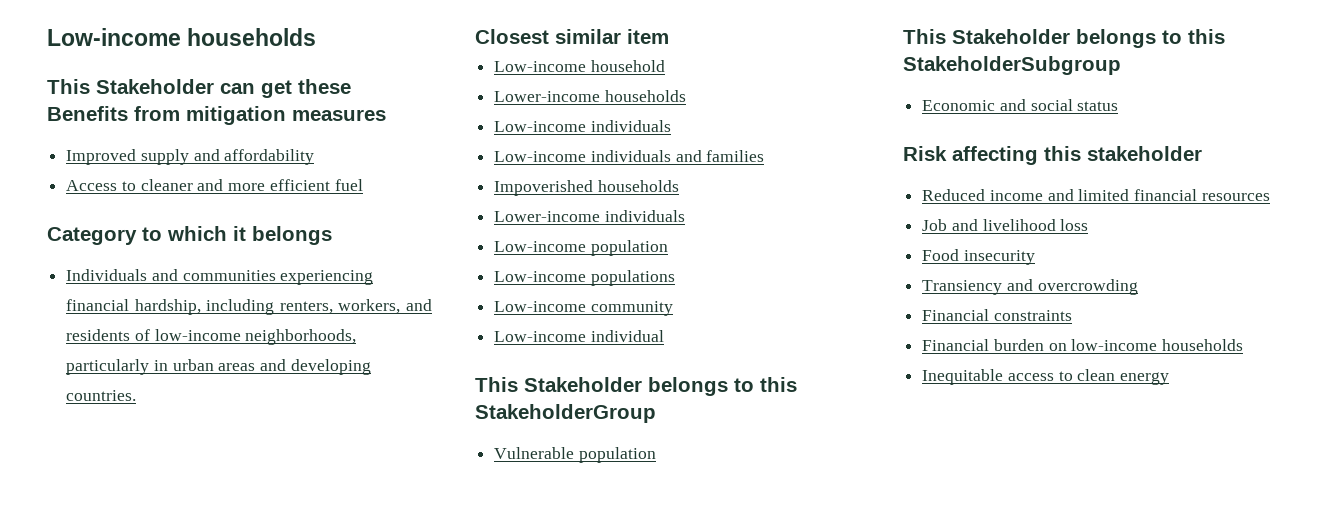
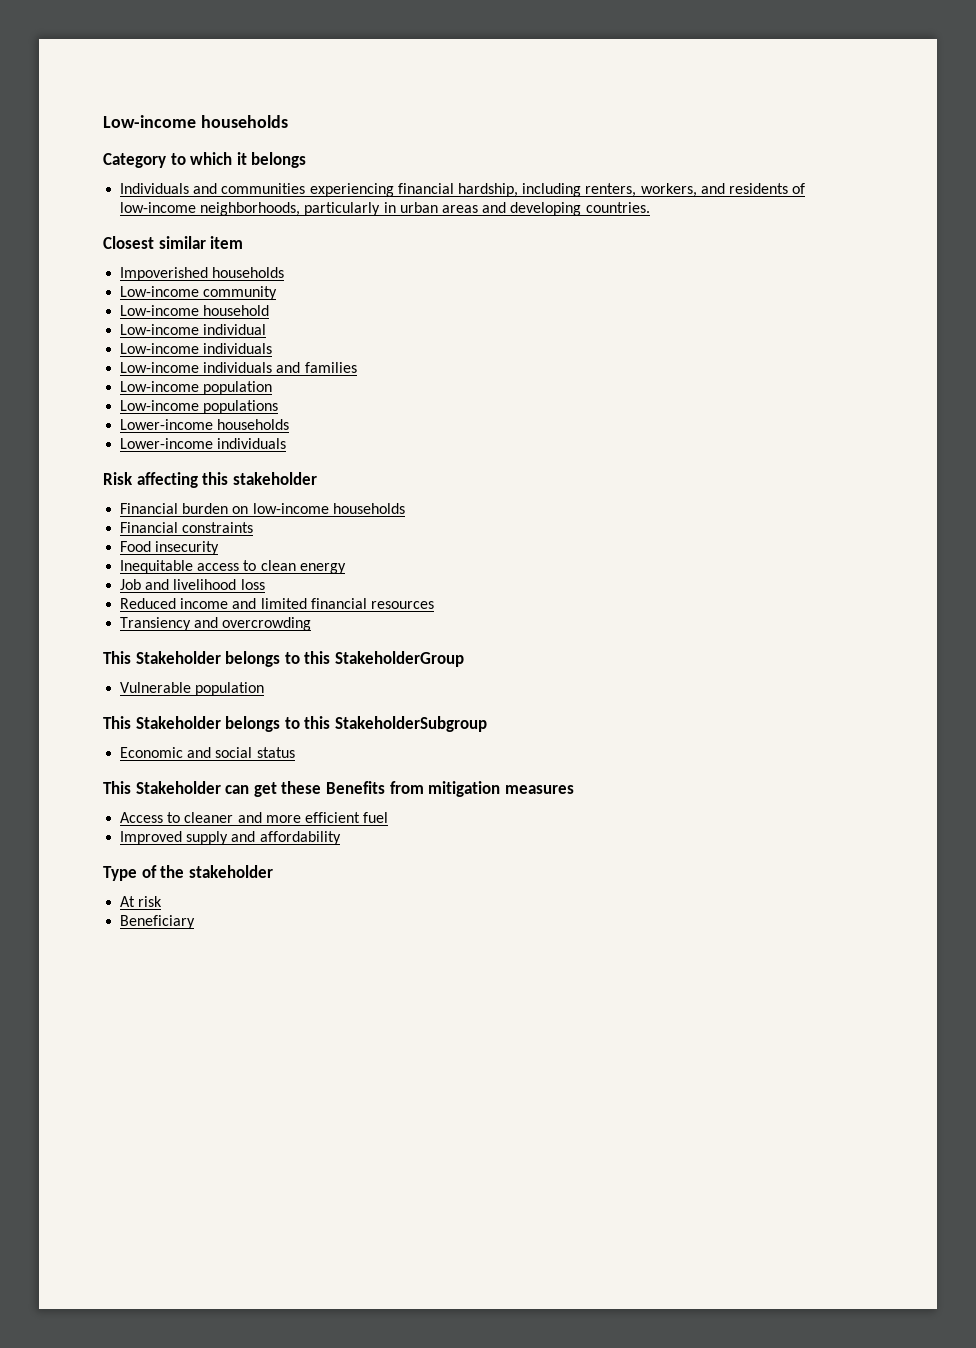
[47,79,351,98] [47,106,386,125] [66,149,315,165] [66,179,363,191] // This Stakeholder can get these Benefits from mitigation measures // Improved supply and affordability // Access to cleaner and more efficient fuel -> (288, 121) none
(669, 36) none -> [120,267,285,281] [120,286,278,300] // Impoverished households // Low-income community
[494,90,686,102] Lower-income households -> [120,324,267,335] Low-income individual
[494,180,679,196] [494,210,685,222] // Impoverished households // Lower-income individuals -> (357, 367) none
[494,301,673,316] [494,330,664,342] Low-income community // Low-income individual -> [120,419,290,430] [120,438,287,449] [103,472,317,488] [120,503,405,514] [120,522,254,533] [120,541,220,555] [120,560,346,574] [120,579,265,590] [120,598,434,609] [120,617,312,631] Lower-income households // Lower-income individuals // Risk affecting this stakeholder // Financial burden on low-income households // Financial constraints // Food insecurity // Inequitable access to clean energy // Job and livelihood loss // Reduced income and limited financial resources // Transiency and overcrowding
[903,146,1202,165] [922,189,1270,201] [922,219,1089,231] [922,249,1035,265] [922,279,1138,295] [922,309,1072,321] [922,339,1244,351] [922,369,1170,385] Risk affecting this stakeholder // Reduced income and limited financial resources // Job and livelihood loss // Food insecurity // Transiency and overcrowding // Financial constraints // Financial burden on low-income households // Inequitable access to clean energy -> [103,781,574,797] [120,812,389,823] [120,831,341,845] [103,865,273,881] [120,896,163,907] [120,915,196,929] This Stakeholder can get these Benefits from mitigation measures // Access to cleaner and more efficient fuel // Improved supply and affordability // Type of the stakeholder // At risk // Beneficiary

